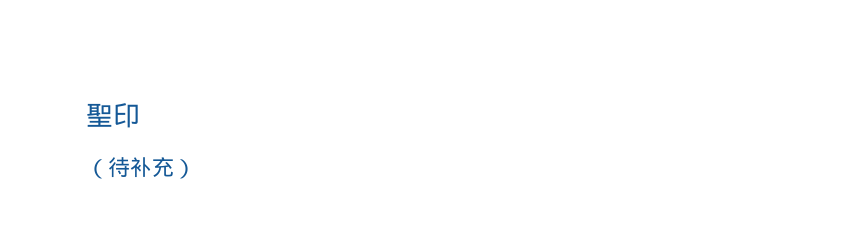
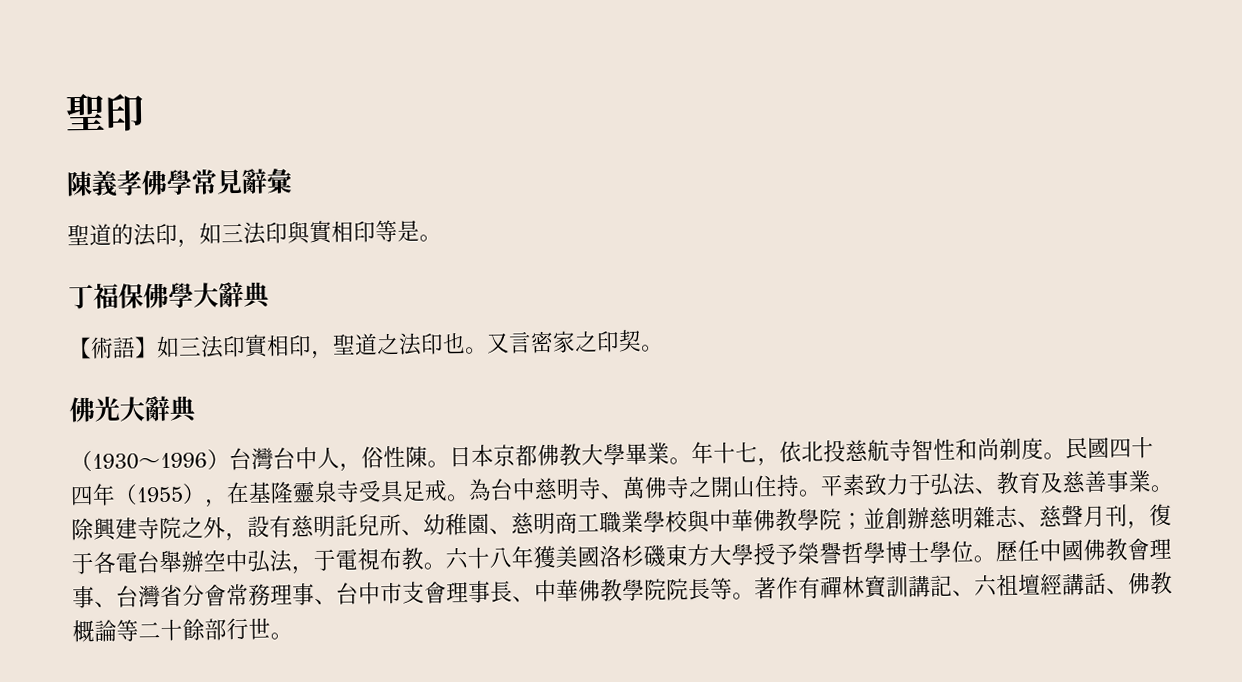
[86,157,196,179] （待补充） -> [66,168,293,197] [67,219,442,248] [68,281,273,310] [68,329,664,360] [69,395,200,423] [70,436,1154,473] [70,470,1174,508] [71,503,1172,542] [71,538,1172,575] [72,571,1173,609] [72,617,293,643] 陳義孝佛學常見辭彙 // 聖道的法印，如三法印與實相印等是。 // 丁福保佛學大辭典 // 【術語】如三法印實相印，聖道之法印也。又言密家之印契。 // 佛光大辭典 // （1930～1996）台灣台中人，俗性陳。日本京都佛教大學畢業。年十七，依北投慈航寺智性和尚剃度。民國四十四年（1955），在基隆靈泉寺受具足戒。為台中慈明寺、萬佛寺之開山住持。平素致力于弘法、教育及慈善事業。除興建寺院之外，設有慈明託兒所、幼稚園、慈明商工職業學校與中華佛教學院；並創辦慈明雜志、慈聲月刊，復于各電台舉辦空中弘法，于電視布教。六十八年獲美國洛杉磯東方大學授予榮譽哲學博士學位。歷任中國佛教會理事、台灣省分會常務理事、台中市支會理事長、中華佛教學院院長等。著作有禪林寶訓講記、六祖壇經講話、佛教概論等二十餘部行世。

